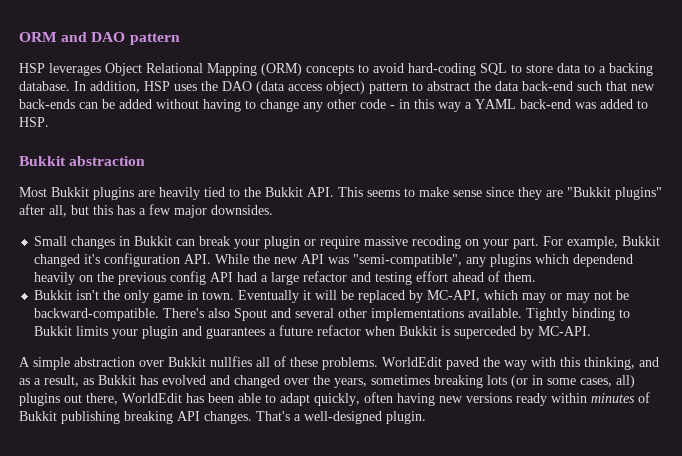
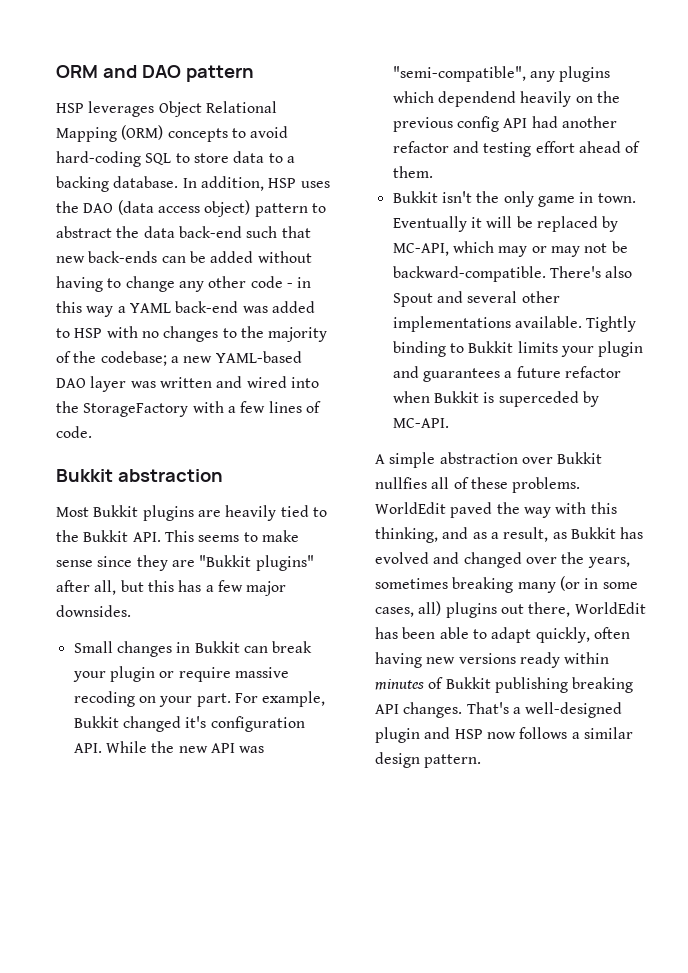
[19,117,49,127] HSP. -> [74,326,328,342] [56,351,302,366] [56,376,319,392] [56,401,321,417] [56,426,92,438] HSP with no changes to the majority of the codebase; a new YAML-based DAO layer was written and wired into the StorageFactory with a few lines of code.
[261,272,300,285] a large -> [561,116,617,128] another
[487,375,507,385] lots -> [517,582,556,593] many
[386,411,426,424] plugin. -> [375,727,633,743] [375,752,482,768] plugin and HSP now follows a similar design pattern.

